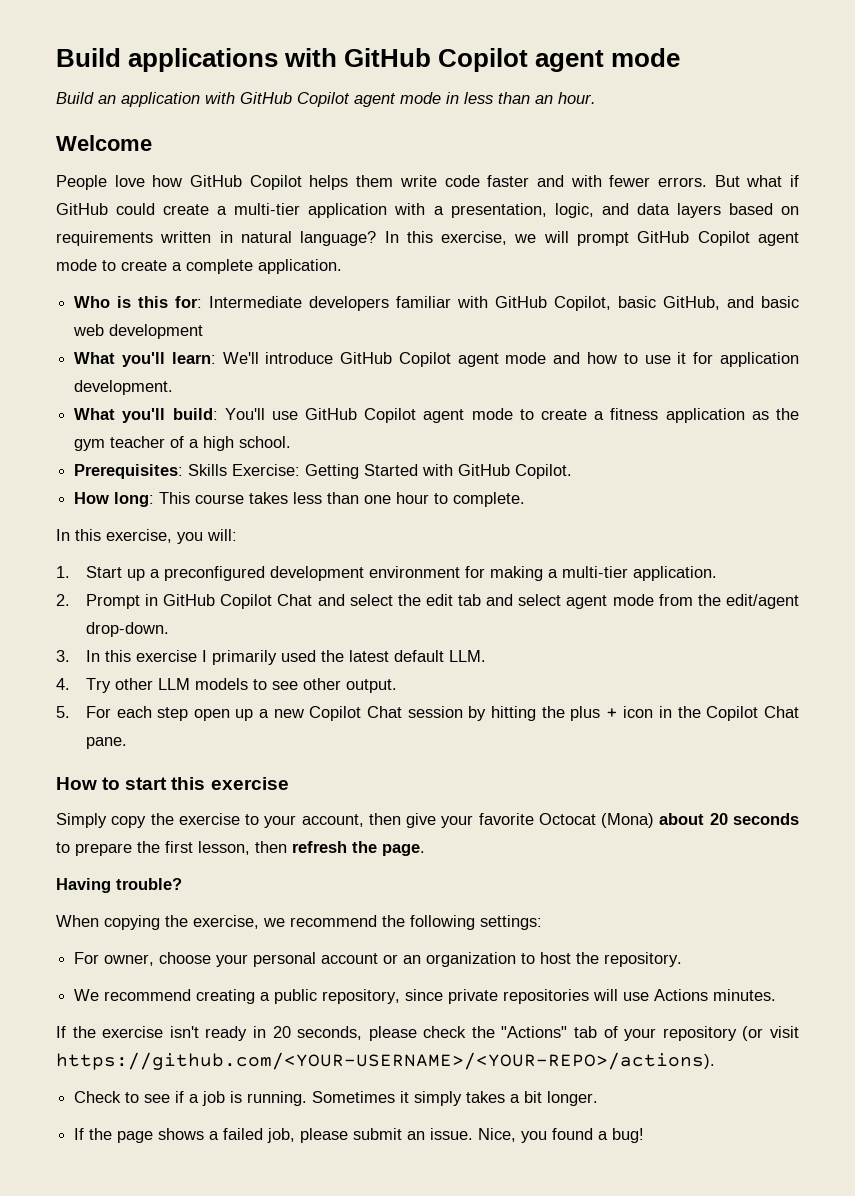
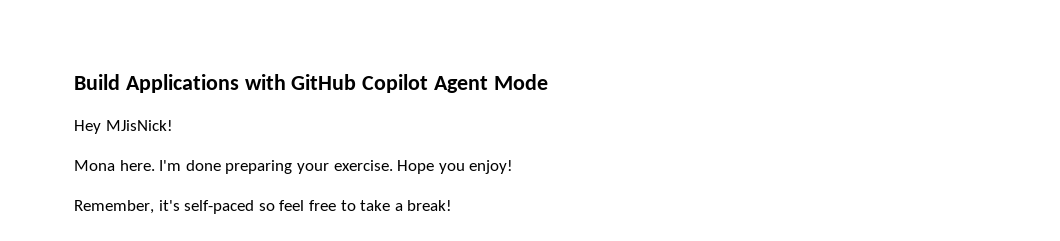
[56,48,681,72] [56,92,596,107] [56,135,152,151] [56,175,799,190] [56,203,799,218] [56,231,799,246] [56,259,342,274] [74,296,800,311] [73,324,204,339] [74,352,799,367] [74,380,174,395] [74,408,800,423] [74,436,292,451] [74,464,573,479] [74,492,526,507] [56,529,237,544] [56,566,717,581] [56,594,800,609] [85,622,169,637] [56,650,486,665] [56,678,397,693] [56,706,799,721] [85,737,127,749] [56,777,289,790] [56,813,799,828] [56,841,425,856] [56,878,182,893] [56,915,542,930] [74,952,683,967] [74,989,777,1004] [56,1026,800,1041] [56,1052,715,1070] [74,1091,599,1106] [74,1128,645,1143] Build applications with GitHub Copilot agent mode // Build an application with GitHub Copilot agent mode in less than an hour. // Welcome // People love how GitHub Copilot helps them write code faster and with fewer errors. But what if GitHub could create a multi-tier application with a presentation, logic, and data layers based on requirements written in natural language? In this exercise, we will prompt GitHub Copilot agent mode to create a complete application. // Who is this for: Intermediate developers familiar with GitHub Copilot, basic GitHub, and basic web development // What you'll learn: We'll introduce GitHub Copilot agent mode and how to use it for application development. // What you'll build: You'll use GitHub Copilot agent mode to create a fitness application as the gym teacher of a high school. // Prerequisites: Skills Exercise: Getting Started with GitHub Copilot. // How long: This course takes less than one hour to complete. // In this exercise, you will: // 1. Start up a preconfigured development environment for making a multi-tier application. // 2. Prompt in GitHub Copilot Chat and select the edit tab and select agent mode from the edit/agent drop-down. // 3. In this exercise I primarily used the latest default LLM. // 4. Try other LLM models to see other output. // 5. For each step open up a new Copilot Chat session by hitting the plus + icon in the Copilot Chat pane. // How to start this exercise // Simply copy the exercise to your account, then give your favorite Octocat (Mona) about 20 seconds to prepare the first lesson, then refresh the page. // Having trouble? // When copying the exercise, we recommend the following settings: // For owner, choose your personal account or an organization to host the repository. // We recommend creating a public repository, since private repositories will use Actions minutes. // If the exercise isn't ready in 20 seconds, please check the "Actions" tab of your repository (or visit https://github.com/<YOUR-USERNAME>/<YOUR-REPO>/actions). // Check to see if a job is running. Sometimes it simply takes a bit longer. // If the page shows a failed job, please submit an issue. Nice, you found a bug! -> [74,74,548,93] [74,120,173,134] [74,160,514,174] [74,200,453,214] Build Applications with GitHub Copilot Agent Mode // Hey MJisNick! // Mona here. I'm done preparing your exercise. Hope you enjoy! // Remember, it's self-paced so feel free to take a break!

